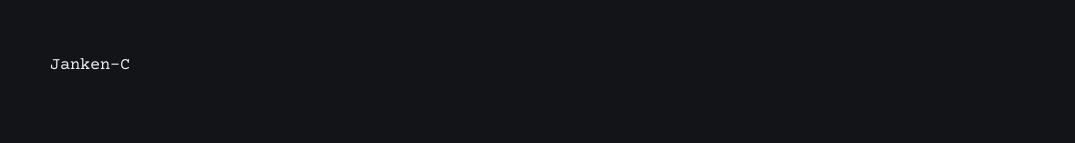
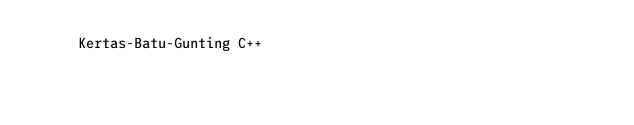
[50,58,130,70] Janken-C -> [78,36,262,51] Kertas-Batu-Gunting C++

